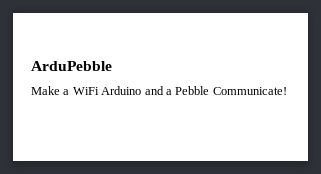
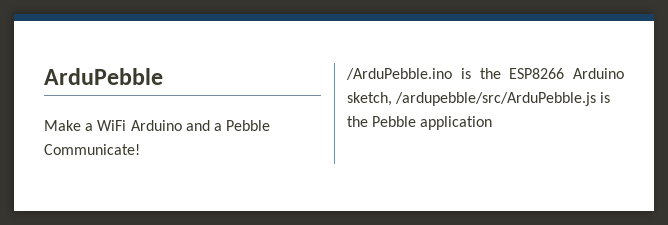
(287, 91) none -> [346,68,624,80] [347,92,611,106] [347,116,493,130] // /ArduPebble.ino is the ESP8266 Arduino sketch, /ardupebble/src/ArduPebble.js is the Pebble application

